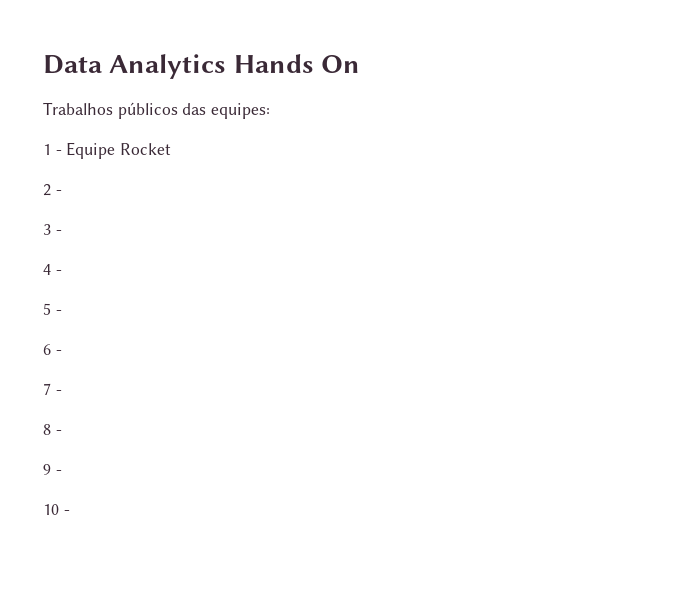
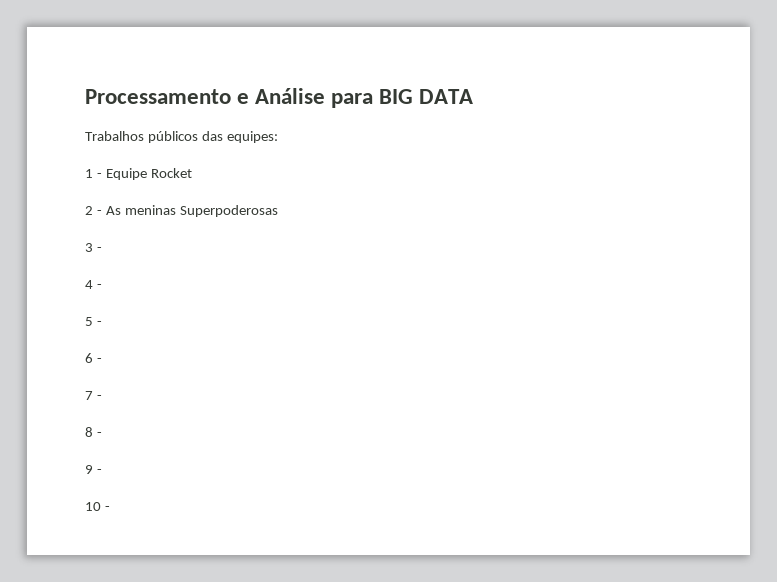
[43,54,361,79] Data Analytics Hands On -> [85,88,474,108] Processamento e Análise para BIG DATA
(62, 192) none -> [105,205,278,217] As meninas Superpoderosas

